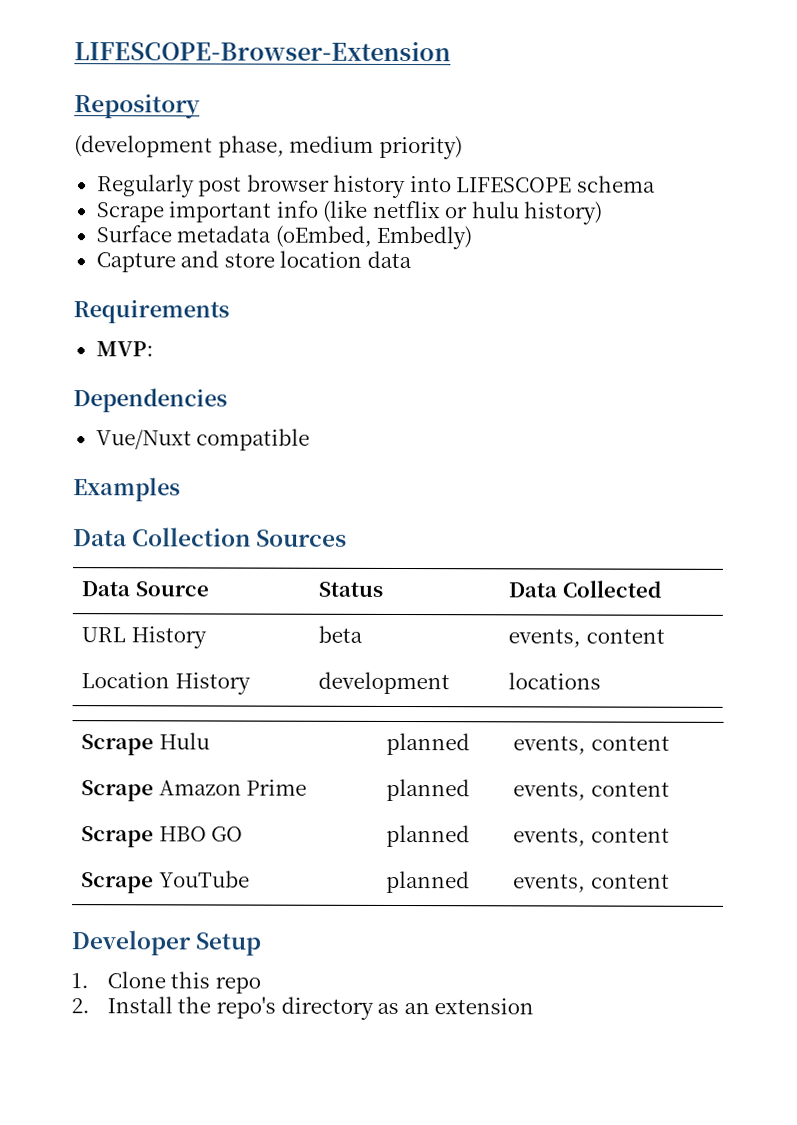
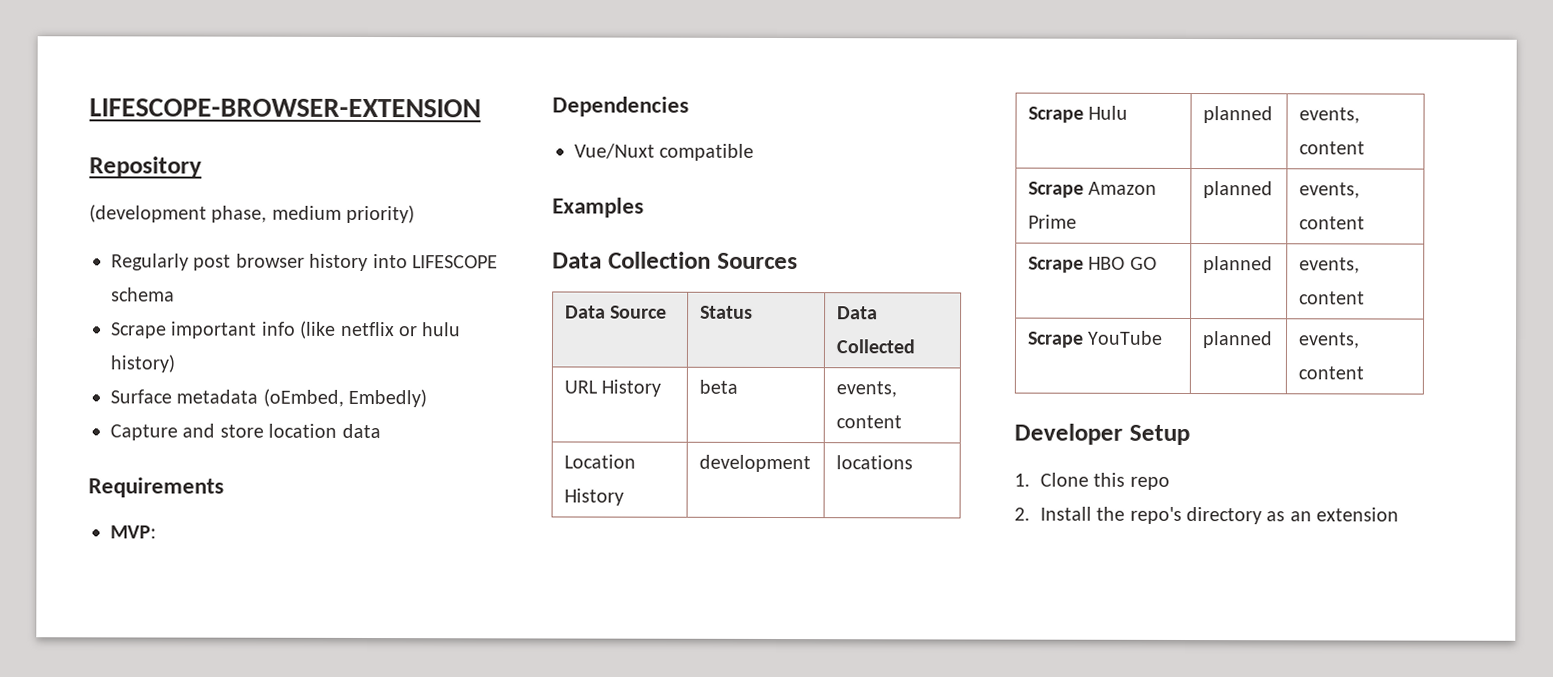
[74,41,451,62] LIFESCOPE-Browser-Extension -> [89,98,481,118] LIFESCOPE-BROWSER-EXTENSION

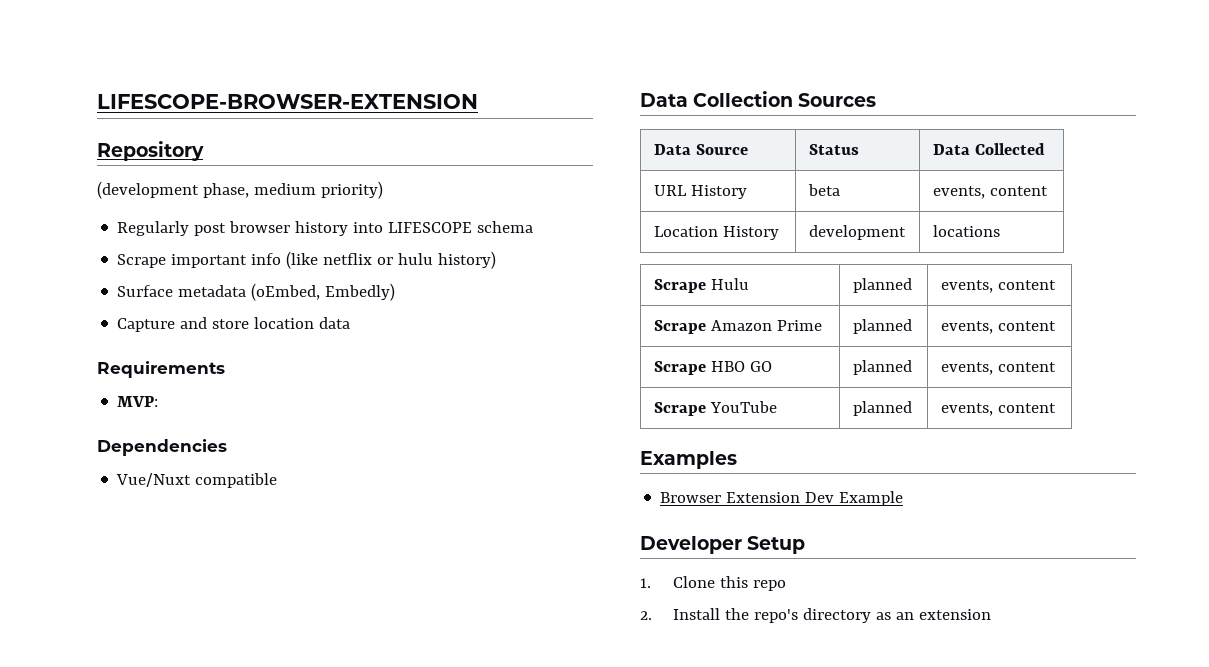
[552,197,644,218] // Examples -> (278, 480) none
(1364, 373) none -> [640,451,737,469] [660,491,904,506] // Examples // Browser Extension Dev Example

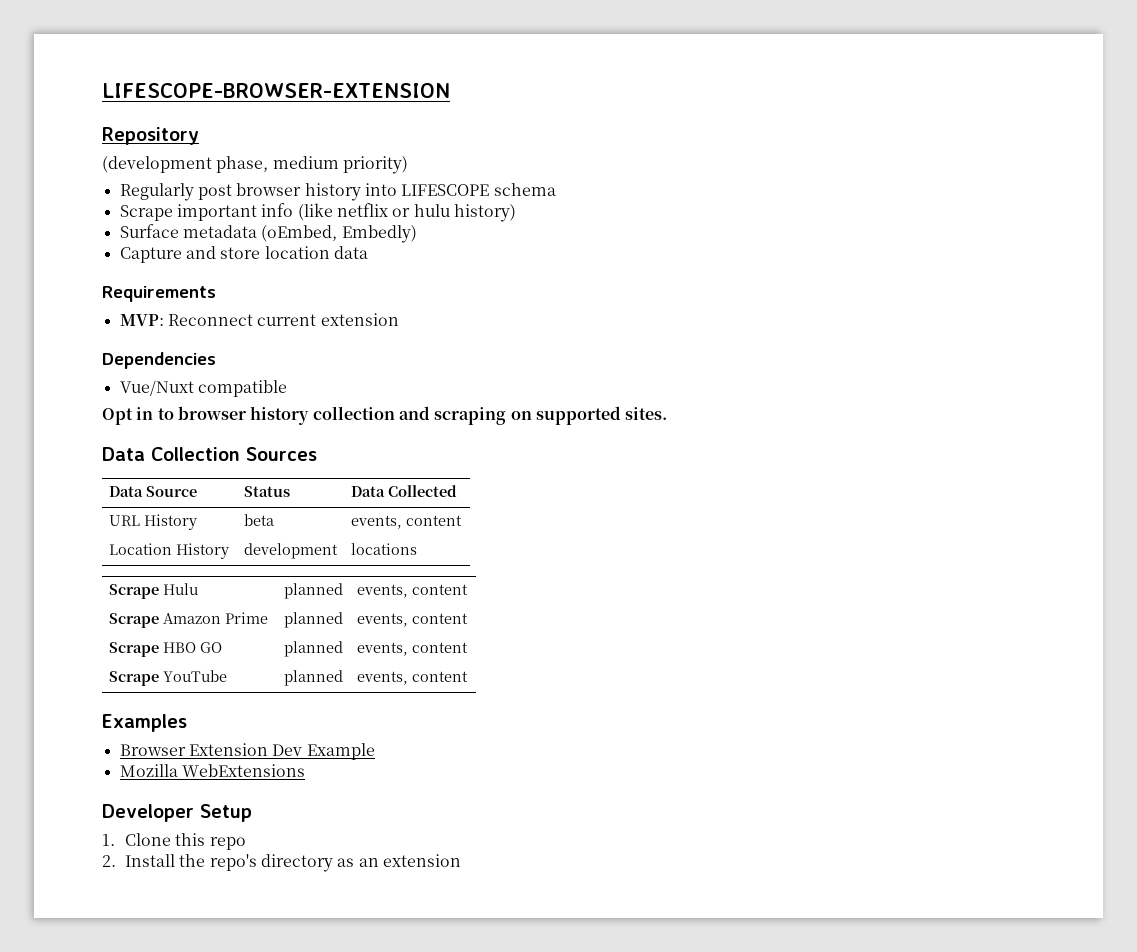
(159, 401) none -> [167,313,399,326] Reconnect current extension
(278, 480) none -> [102,406,668,425] // Opt in to browser history collection and scraping on supported sites.
(904, 498) none -> [119,764,305,777] // Mozilla WebExtensions

